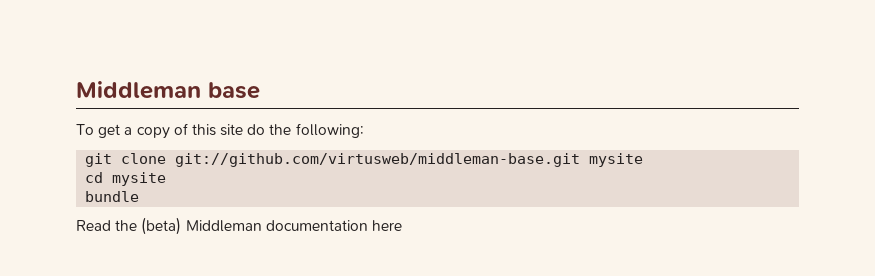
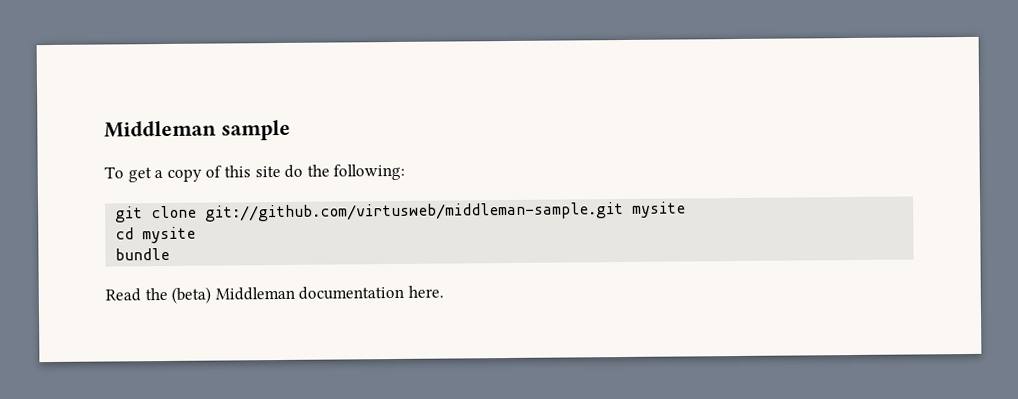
[76,81,260,99] Middleman base -> [104,119,291,141] Middleman sample
[175,153,581,167] git://github.com/virtusweb/middleman-base.git -> [205,201,625,222] git://github.com/virtusweb/middleman-sample.git
[371,220,402,231] here -> [407,285,444,298] here.

